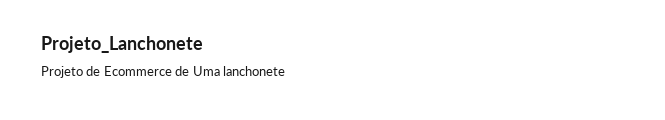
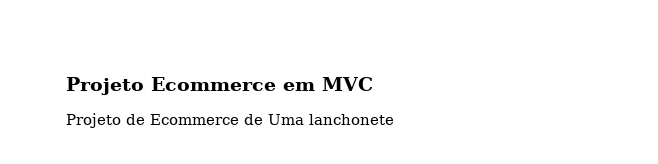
[41,36,203,53] Projeto_Lanchonete -> [66,77,373,95] Projeto Ecommerce em MVC

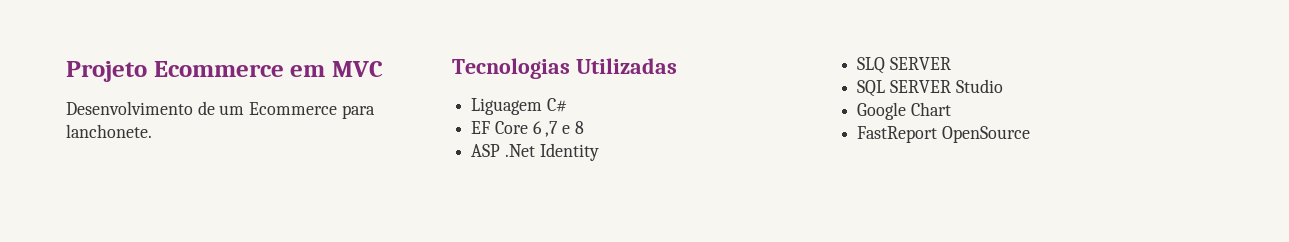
[66,113,394,128] Projeto de Ecommerce de Uma lanchonete -> [66,101,375,119] [66,124,152,138] [452,58,677,79] [471,98,567,115] [471,121,584,137] [471,143,599,161] [857,57,951,74] [857,79,1003,97] [857,102,951,120] [857,126,1030,143] Desenvolvimento de um Ecommerce para lanchonete. // Tecnologias Utilizadas // Liguagem C# // EF Core 6 ,7 e 8 // ASP .Net Identity // SLQ SERVER // SQL SERVER Studio // Google Chart // FastReport OpenSource

